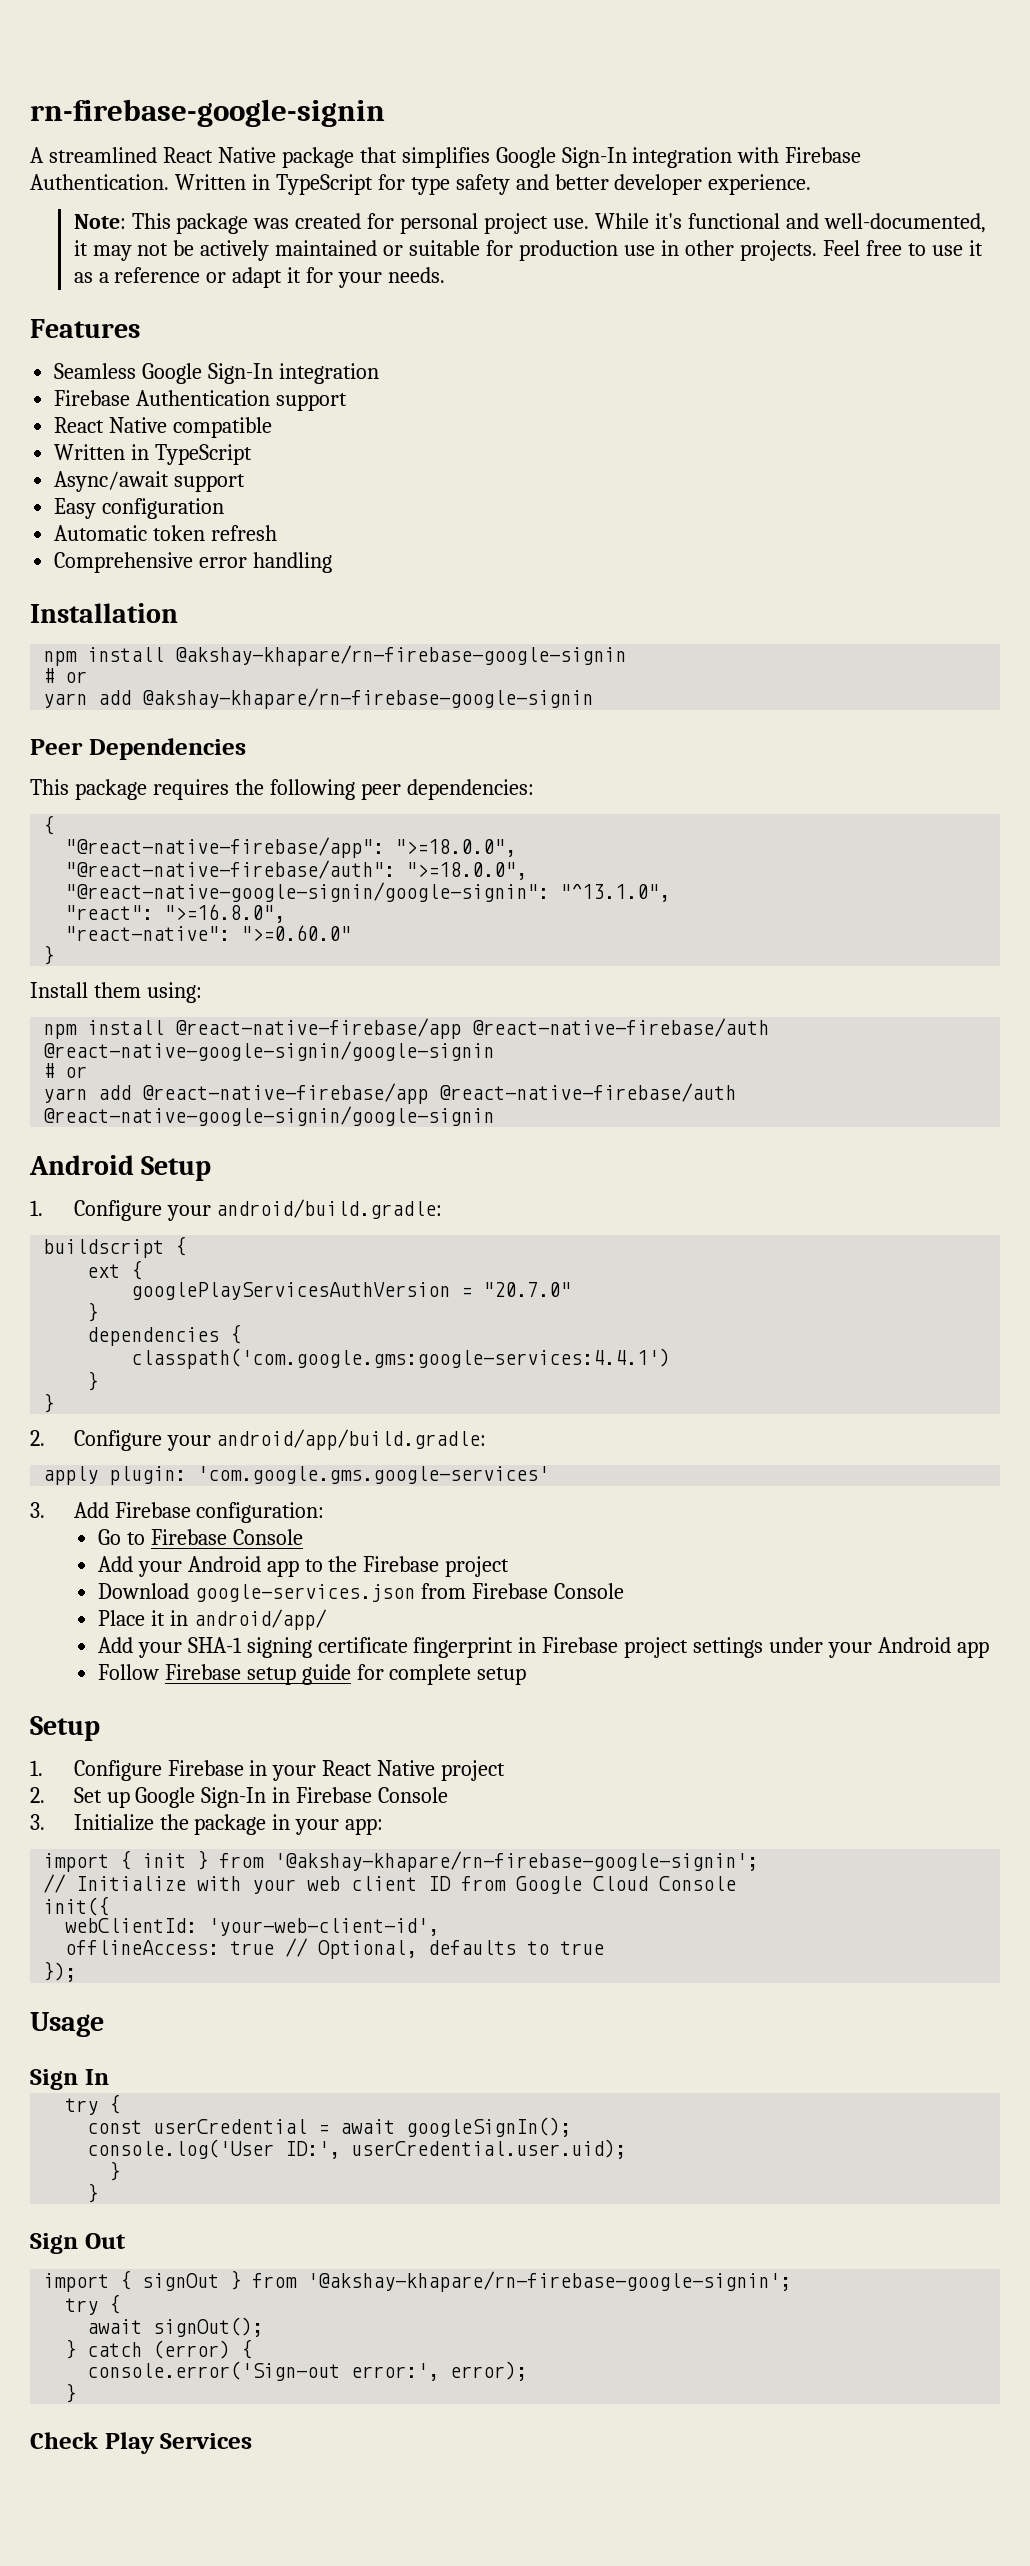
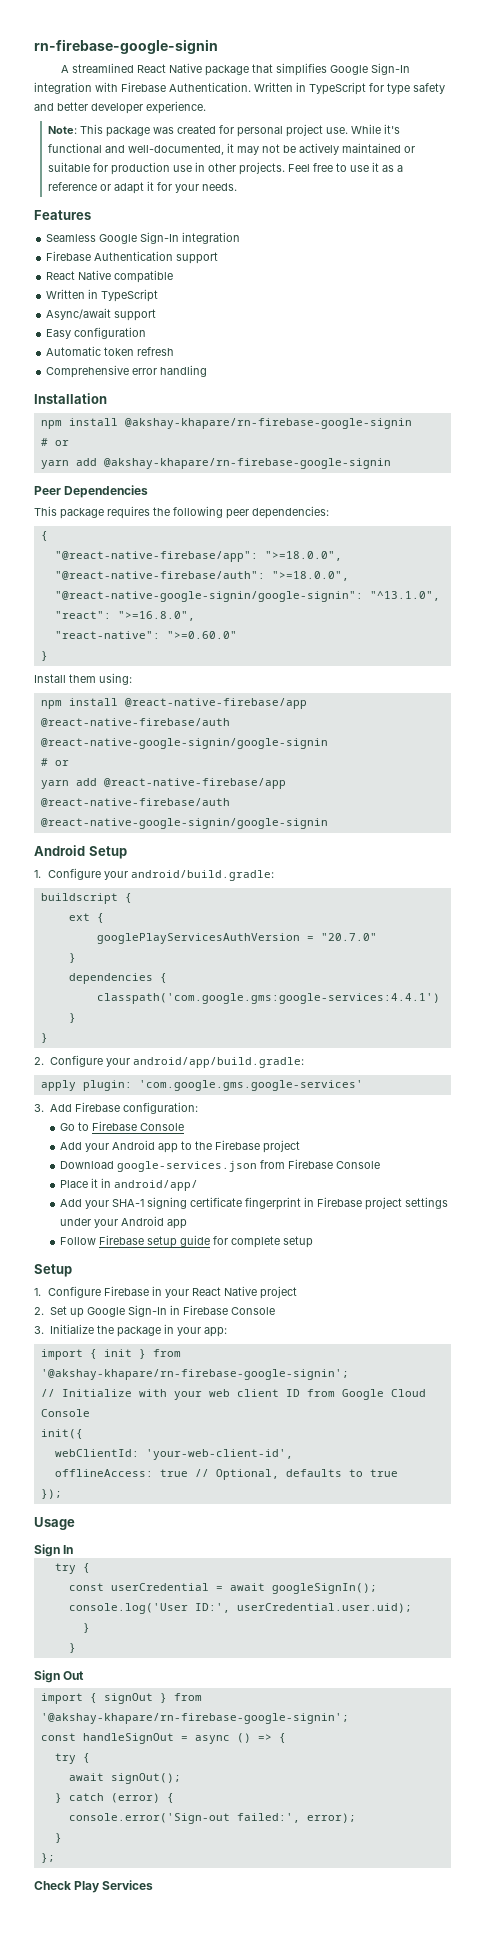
(792, 2281) none -> [40,1733,286,1744] // const handleSignOut = async () => {
[351,2363,440,2381] error:', -> [236,1813,300,1823] failed:',
(77, 2393) none -> [40,1853,55,1863] // };

